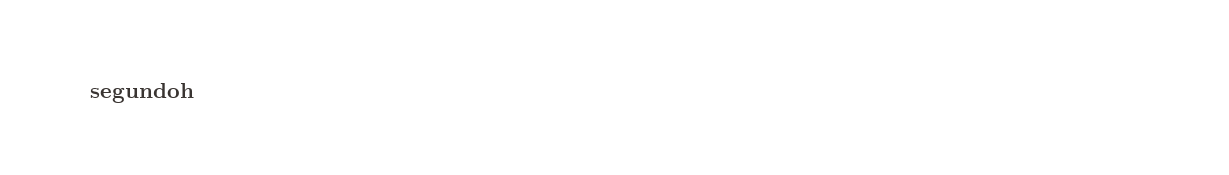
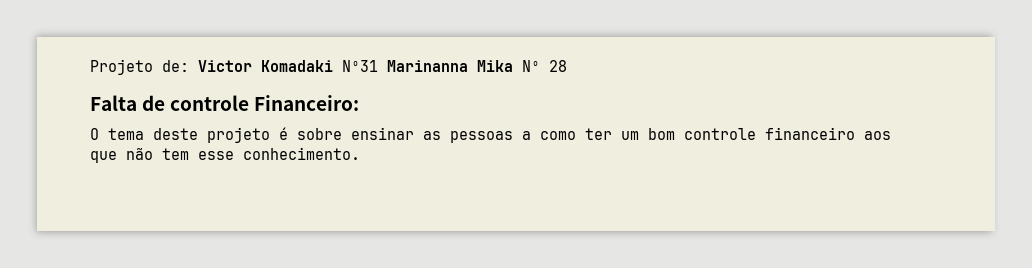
[90,83,194,103] segundoh -> [90,59,567,75] [90,95,360,111] [90,127,891,143] [90,147,360,163] Projeto de: Victor Komadaki Nº31 Marinanna Mika Nº 28 // Falta de controle Financeiro: // O tema deste projeto é sobre ensinar as pessoas a como ter um bom controle financeiro aos que não tem esse conhecimento.

